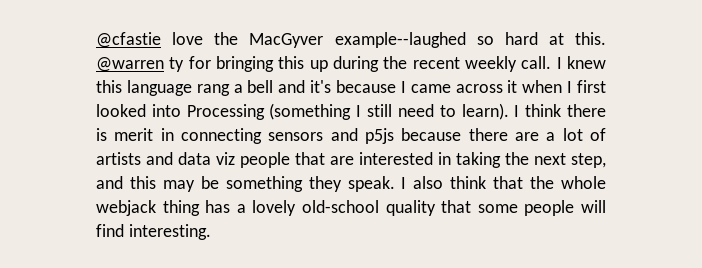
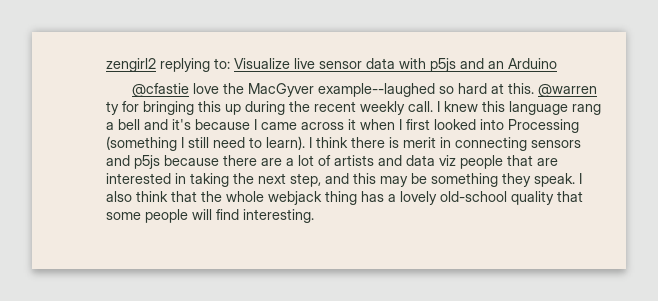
(96, 40) none -> [106,58,557,72] zengirl2 replying to: Visualize live sensor data with p5js and an Arduino //

